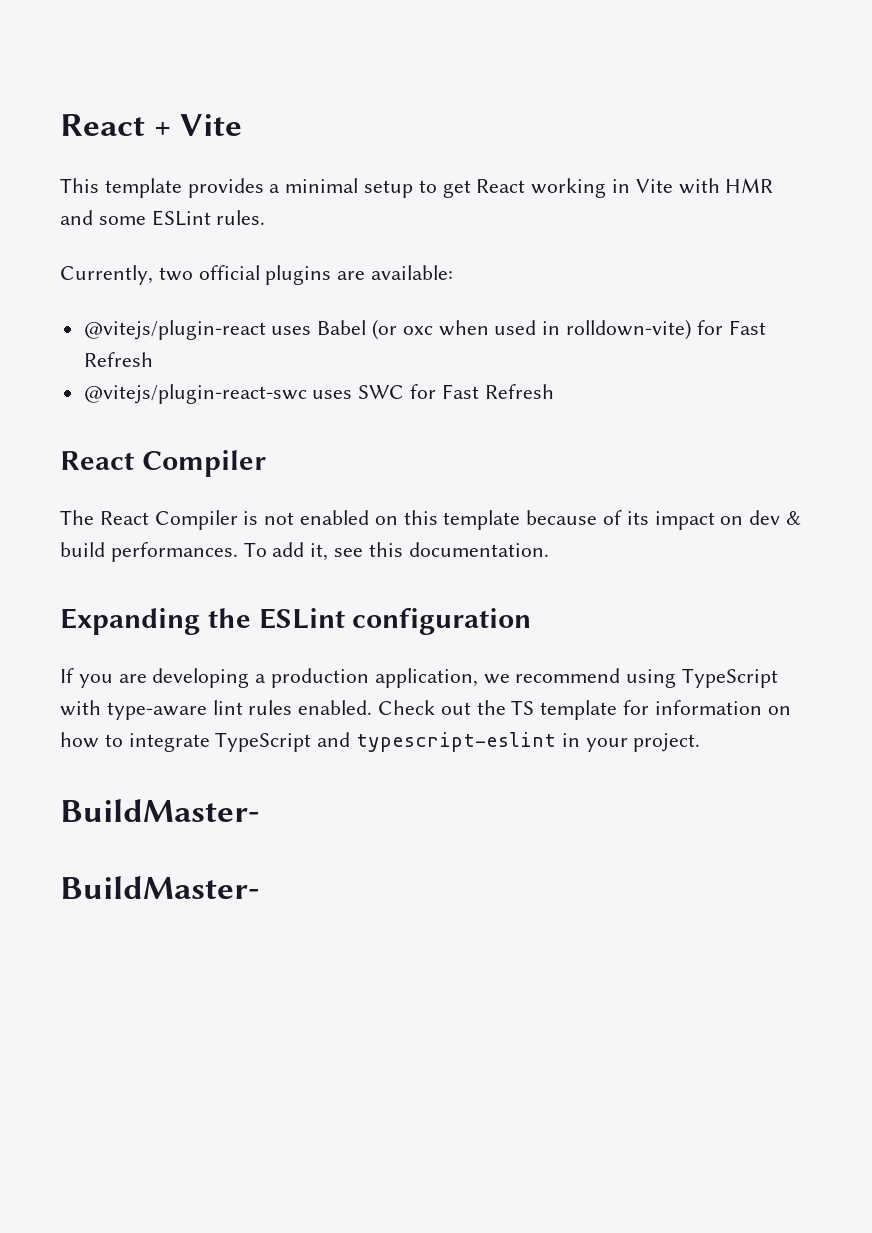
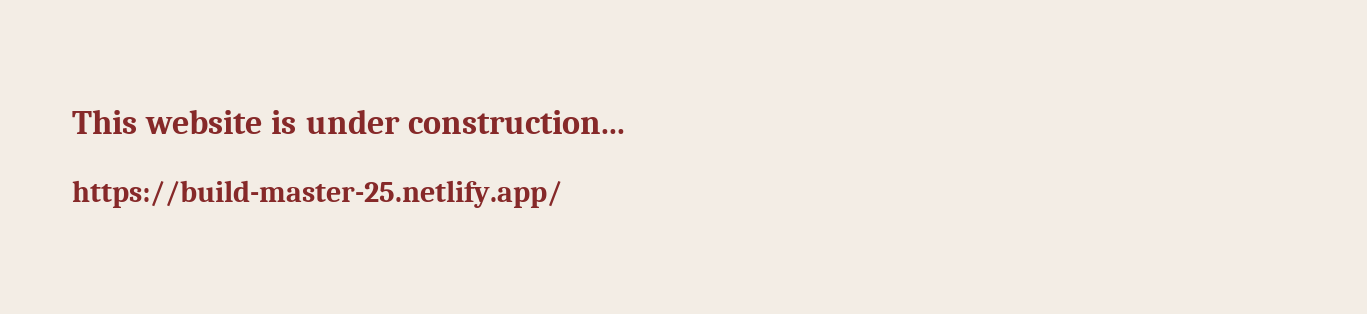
[60,114,243,136] [60,178,774,198] [60,210,266,226] [60,265,454,285] [83,319,766,340] [83,352,153,367] [83,384,554,404] [60,450,266,477] [60,510,802,530] [60,542,549,562] [60,608,532,635] [60,668,779,688] [60,700,791,720] [60,732,701,752] [60,799,260,822] [60,876,260,899] React + Vite // This template provides a minimal setup to get React working in Vite with HMR and some ESLint rules. // Currently, two official plugins are available: // @vitejs/plugin-react uses Babel (or oxc when used in rolldown-vite) for Fast Refresh // @vitejs/plugin-react-swc uses SWC for Fast Refresh // React Compiler // The React Compiler is not enabled on this template because of its impact on dev & build performances. To add it, see this documentation. // Expanding the ESLint configuration // If you are developing a production application, we recommend using TypeScript with type-aware lint rules enabled. Check out the TS template for information on how to integrate TypeScript and typescript-eslint in your project. // BuildMaster- // BuildMaster- -> [72,109,625,134] [72,180,562,208] This website is under construction... // https://build-master-25.netlify.app/

